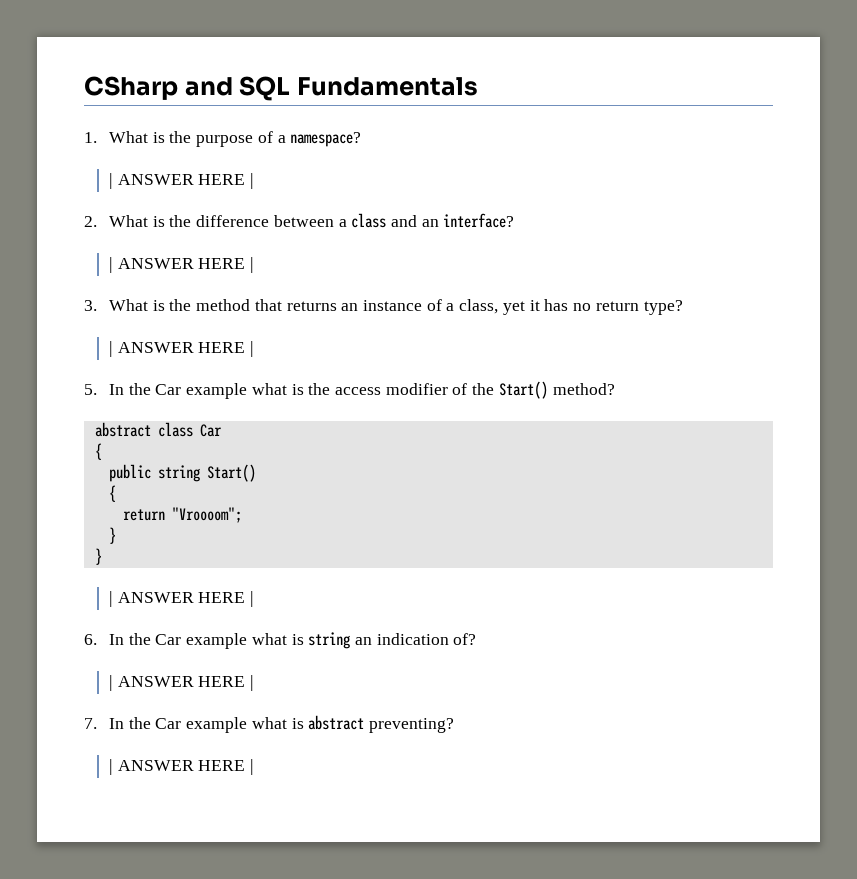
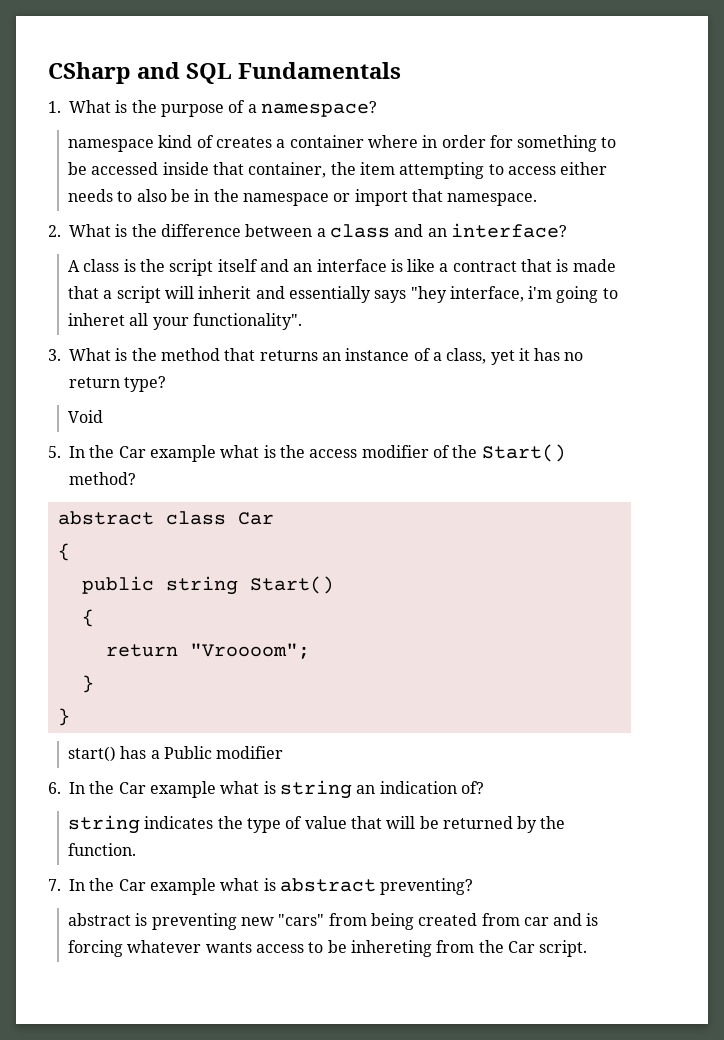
[108,173,255,189] | ANSWER HERE | -> [67,135,617,152] [67,162,608,179] [67,189,538,206] namespace kind of creates a container where in order for something to be accessed inside that container, the item attempting to access either needs to also be in the namespace or import that namespace.
[108,257,255,273] | ANSWER HERE | -> [67,259,616,276] [67,286,618,303] [67,313,302,330] A class is the script itself and an interface is like a contract that is made that a script will inherit and essentially says "hey interface, i'm going to inheret all your functionality".
[108,341,255,357] | ANSWER HERE | -> [67,410,103,423] Void
[108,591,255,607] | ANSWER HERE | -> [67,746,284,762] start() has a Public modifier
[108,675,255,691] | ANSWER HERE | -> [67,815,566,834] [67,843,136,856] string indicates the type of value that will be returned by the function.
[108,759,255,775] | ANSWER HERE | -> [67,913,599,930] [67,940,588,957] abstract is preventing new "cars" from being created from car and is forcing whatever wants access to be inhereting from the Car script.

